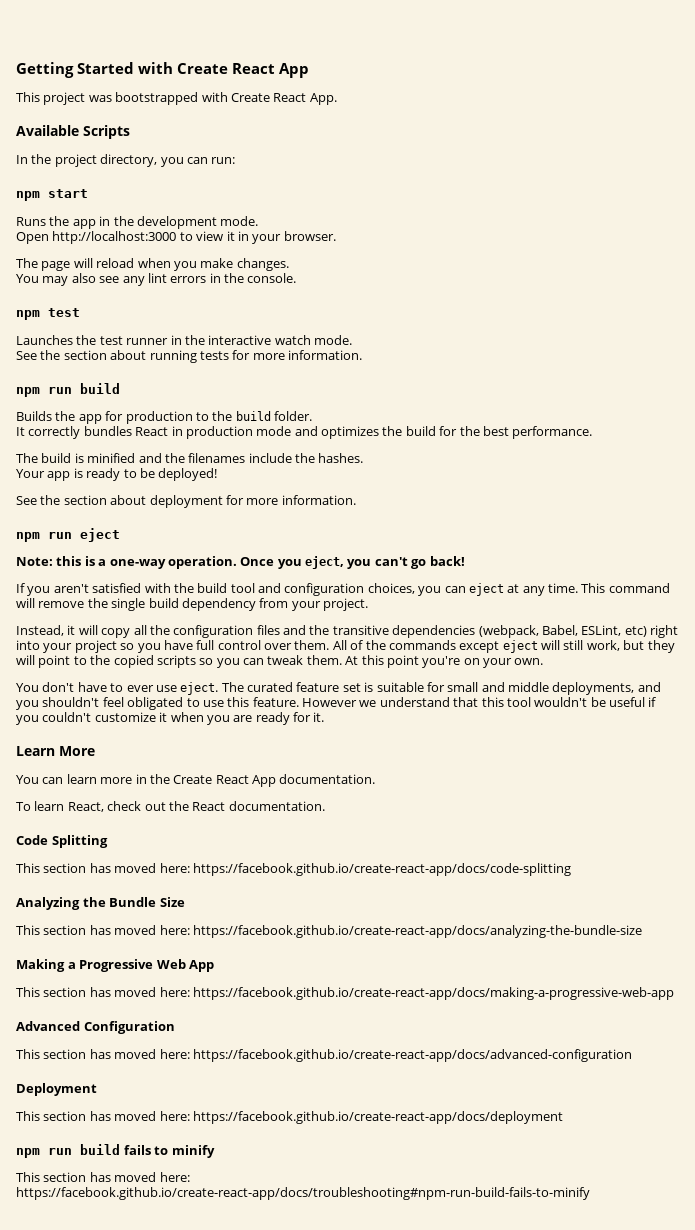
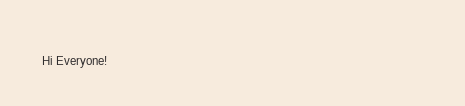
[16,62,309,78] [16,92,337,105] [16,125,130,139] [16,154,236,167] [16,189,88,201] [16,216,259,229] [16,231,336,244] [16,258,289,271] [16,273,297,286] [16,308,80,320] [16,335,352,345] [16,350,362,363] [16,383,120,397] [16,411,312,424] [16,426,593,439] [16,453,364,463] [16,468,218,481] [16,495,356,508] [16,528,120,542] [16,556,465,569] [16,583,670,596] [16,598,368,611] [16,625,678,638] [16,640,675,653] [16,655,544,668] [16,682,661,695] [16,697,657,710] [16,712,325,725] [16,746,95,756] [16,774,376,787] [16,801,325,812] [16,835,108,848] [16,863,571,876] [16,897,185,910] [16,925,642,938] [16,959,215,972] [16,987,674,1000] [16,1021,175,1034] [16,1049,632,1062] [16,1083,97,1096] [16,1111,563,1124] [16,1144,215,1158] [16,1172,190,1182] [16,1187,590,1200] Getting Started with Create React App // This project was bootstrapped with Create React App. // Available Scripts // In the project directory, you can run: // npm start // Runs the app in the development mode. // Open http://localhost:3000 to view it in your browser. // The page will reload when you make changes. // You may also see any lint errors in the console. // npm test // Launches the test runner in the interactive watch mode. // See the section about running tests for more information. // npm run build // Builds the app for production to the build folder. // It correctly bundles React in production mode and optimizes the build for the best performance. // The build is minified and the filenames include the hashes. // Your app is ready to be deployed! // See the section about deployment for more information. // npm run eject // Note: this is a one-way operation. Once you eject, you can't go back! // If you aren't satisfied with the build tool and configuration choices, you can eject at any time. This command will remove the single build dependency from your project. // Instead, it will copy all the configuration files and the transitive dependencies (webpack, Babel, ESLint, etc) right into your project so you have full control over them. All of the commands except eject will still work, but they will point to the copied scripts so you can tweak them. At this point you're on your own. // You don't have to ever use eject. The curated feature set is suitable for small and middle deployments, and you shouldn't feel obligated to use this feature. However we understand that this tool wouldn't be useful if you couldn't customize it when you are ready for it. // Learn More // You can learn more in the Create React App documentation. // To learn React, check out the React documentation. // Code Splitting // This section has moved here: https://facebook.github.io/create-react-app/docs/code-splitting // Analyzing the Bundle Size // This section has moved here: https://facebook.github.io/create-react-app/docs/analyzing-the-bundle-size // Making a Progressive Web App // This section has moved here: https://facebook.github.io/create-react-app/docs/making-a-progressive-web-app // Advanced Configuration // This section has moved here: https://facebook.github.io/create-react-app/docs/advanced-configuration // Deployment // This section has moved here: https://facebook.github.io/create-react-app/docs/deployment // npm run build fails to minify // This section has moved here: https://facebook.github.io/create-react-app/docs/troubleshooting#npm-run-build-fails-to-minify -> [42,56,108,68] Hi Everyone!

